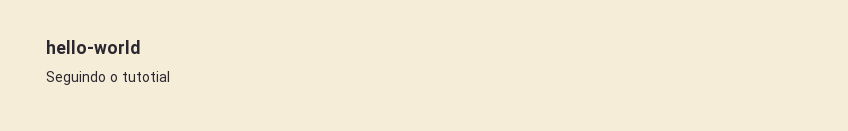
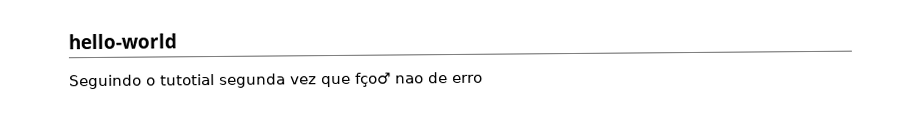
(170, 76) none -> [219,72,483,88] segunda vez que fço♂ nao de erro

